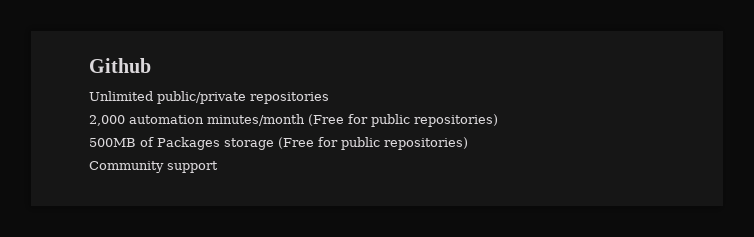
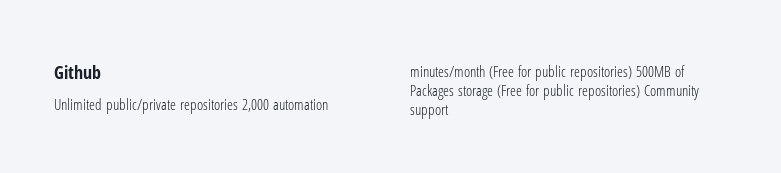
(329, 98) // -> (239, 106) none
(498, 120) // -> (633, 73) none
(468, 143) // -> (641, 92) none

